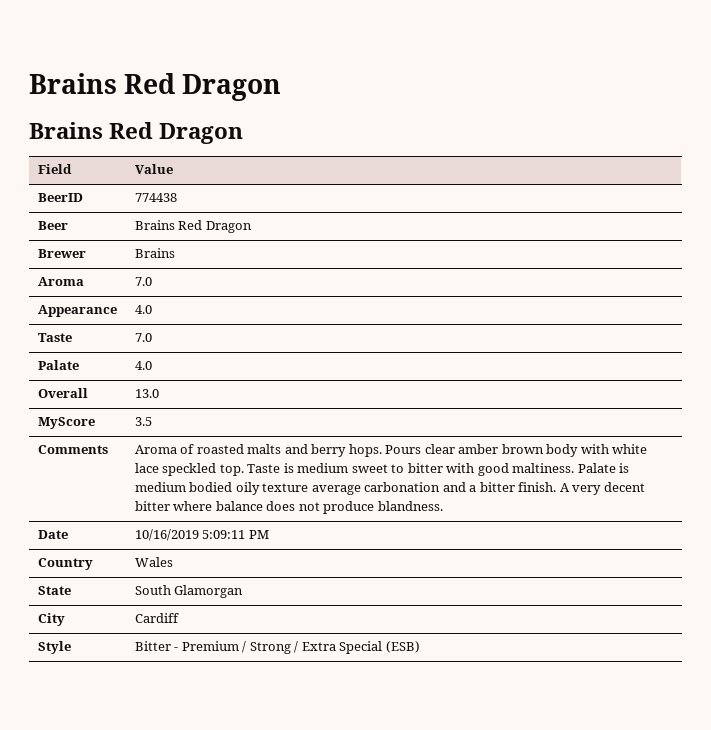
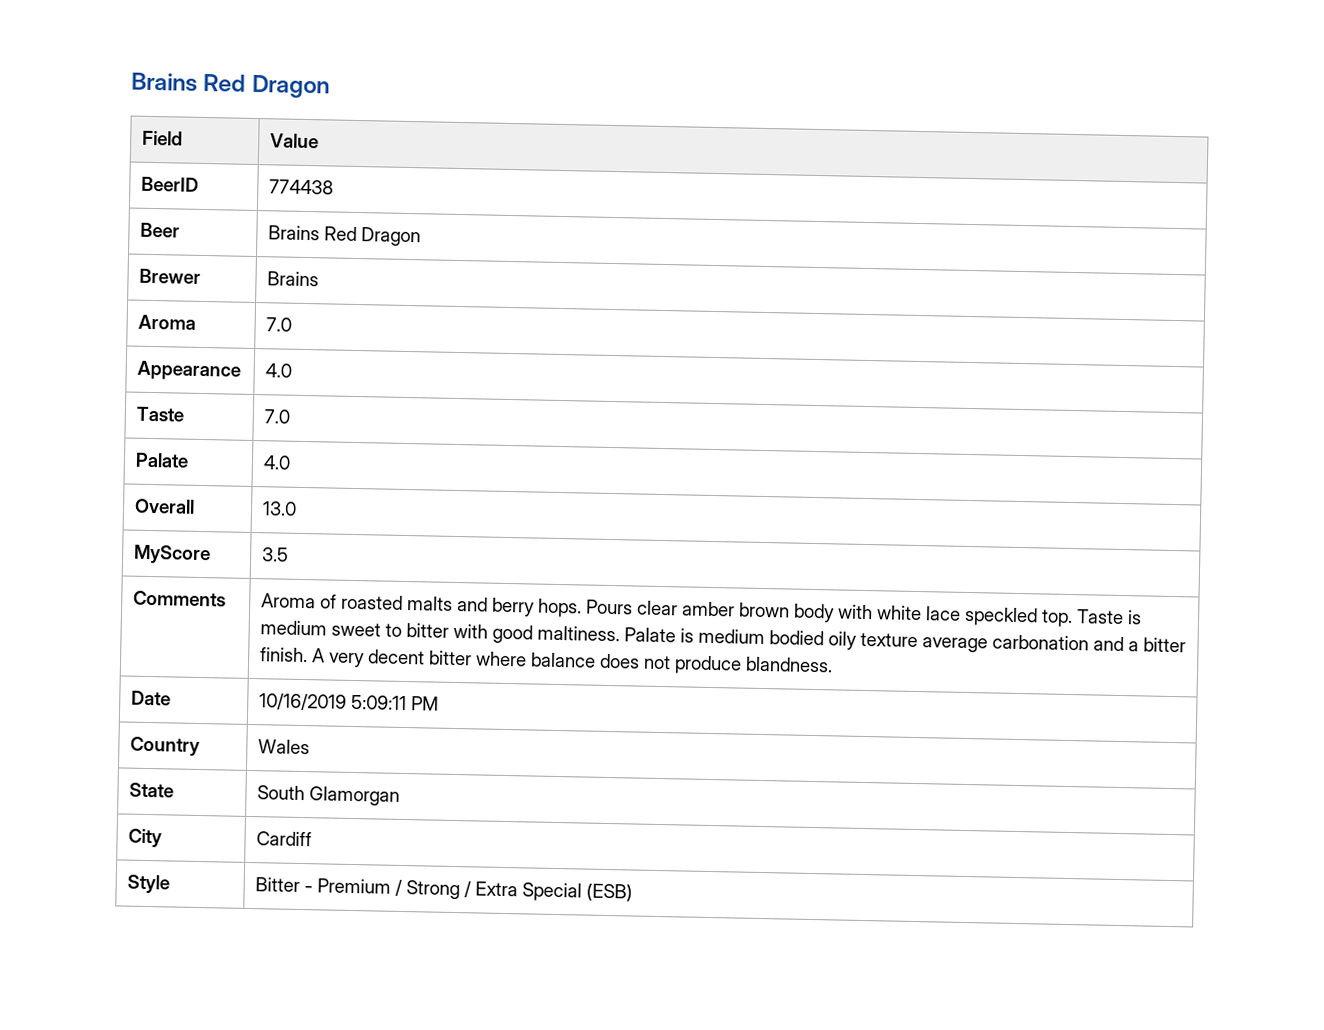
[29,73,282,101] [29,122,244,144] Brains Red Dragon // Brains Red Dragon -> [131,72,330,99] Brains Red Dragon

